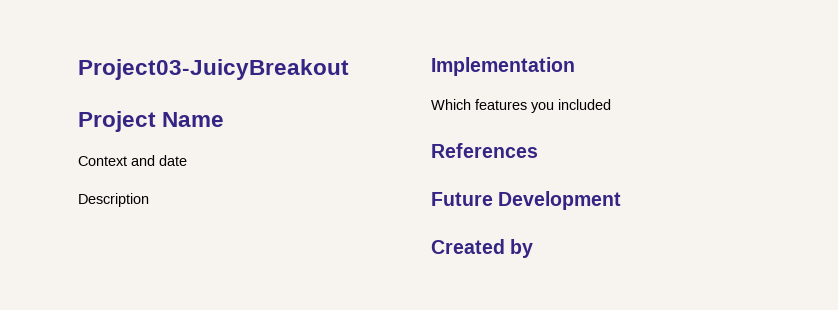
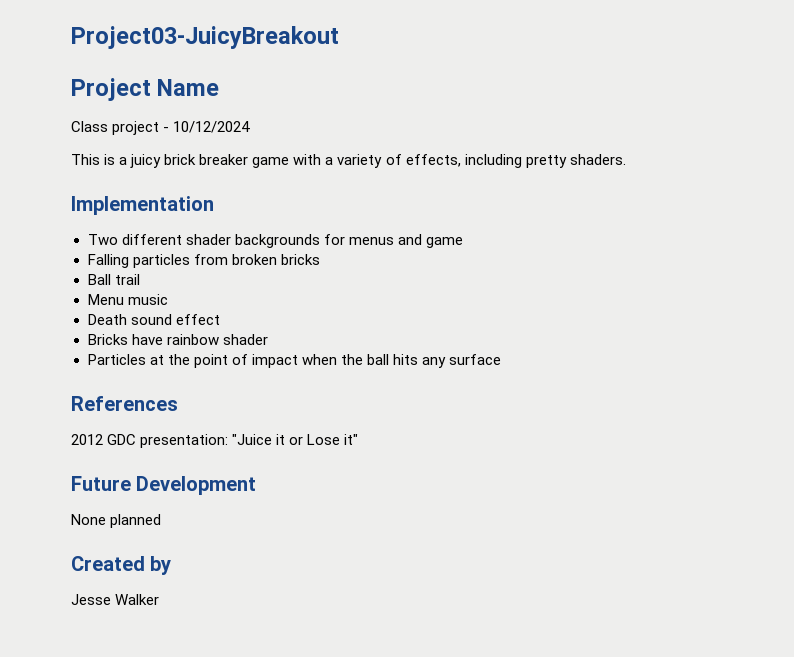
[78,155,187,166] [78,193,149,207] [431,57,575,76] [431,99,611,113] [431,143,538,158] Context and date // Description // Implementation // Which features you included // References -> [71,121,251,135] [71,154,626,168] [71,196,214,215] [87,234,463,248] [87,254,320,268] [87,274,140,285] [87,294,168,305] [87,314,220,325] [87,334,268,345] [87,354,502,368] [71,396,178,411] [71,434,359,448] Class project - 10/12/2024 // This is a juicy brick breaker game with a variety of effects, including pretty shaders. // Implementation // Two different shader backgrounds for menus and game // Falling particles from broken bricks // Ball trail // Menu music // Death sound effect // Bricks have rainbow shader // Particles at the point of impact when the ball hits any surface // References // 2012 GDC presentation: "Juice it or Lose it"
(622, 200) none -> [71,514,162,528] // None planned
(534, 248) none -> [71,594,160,605] // Jesse Walker

